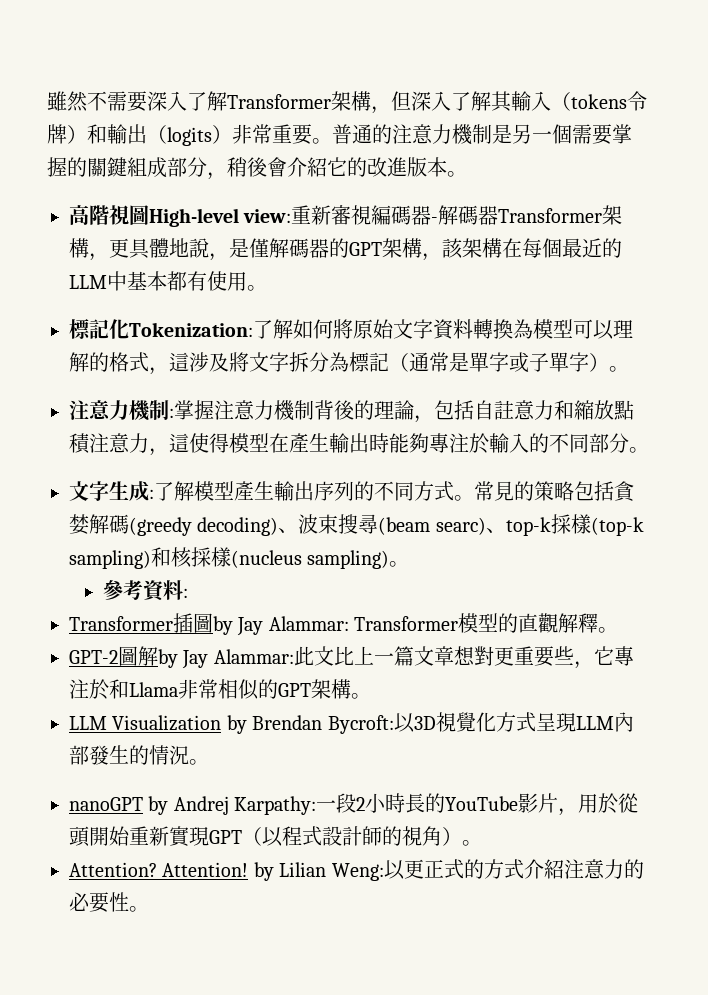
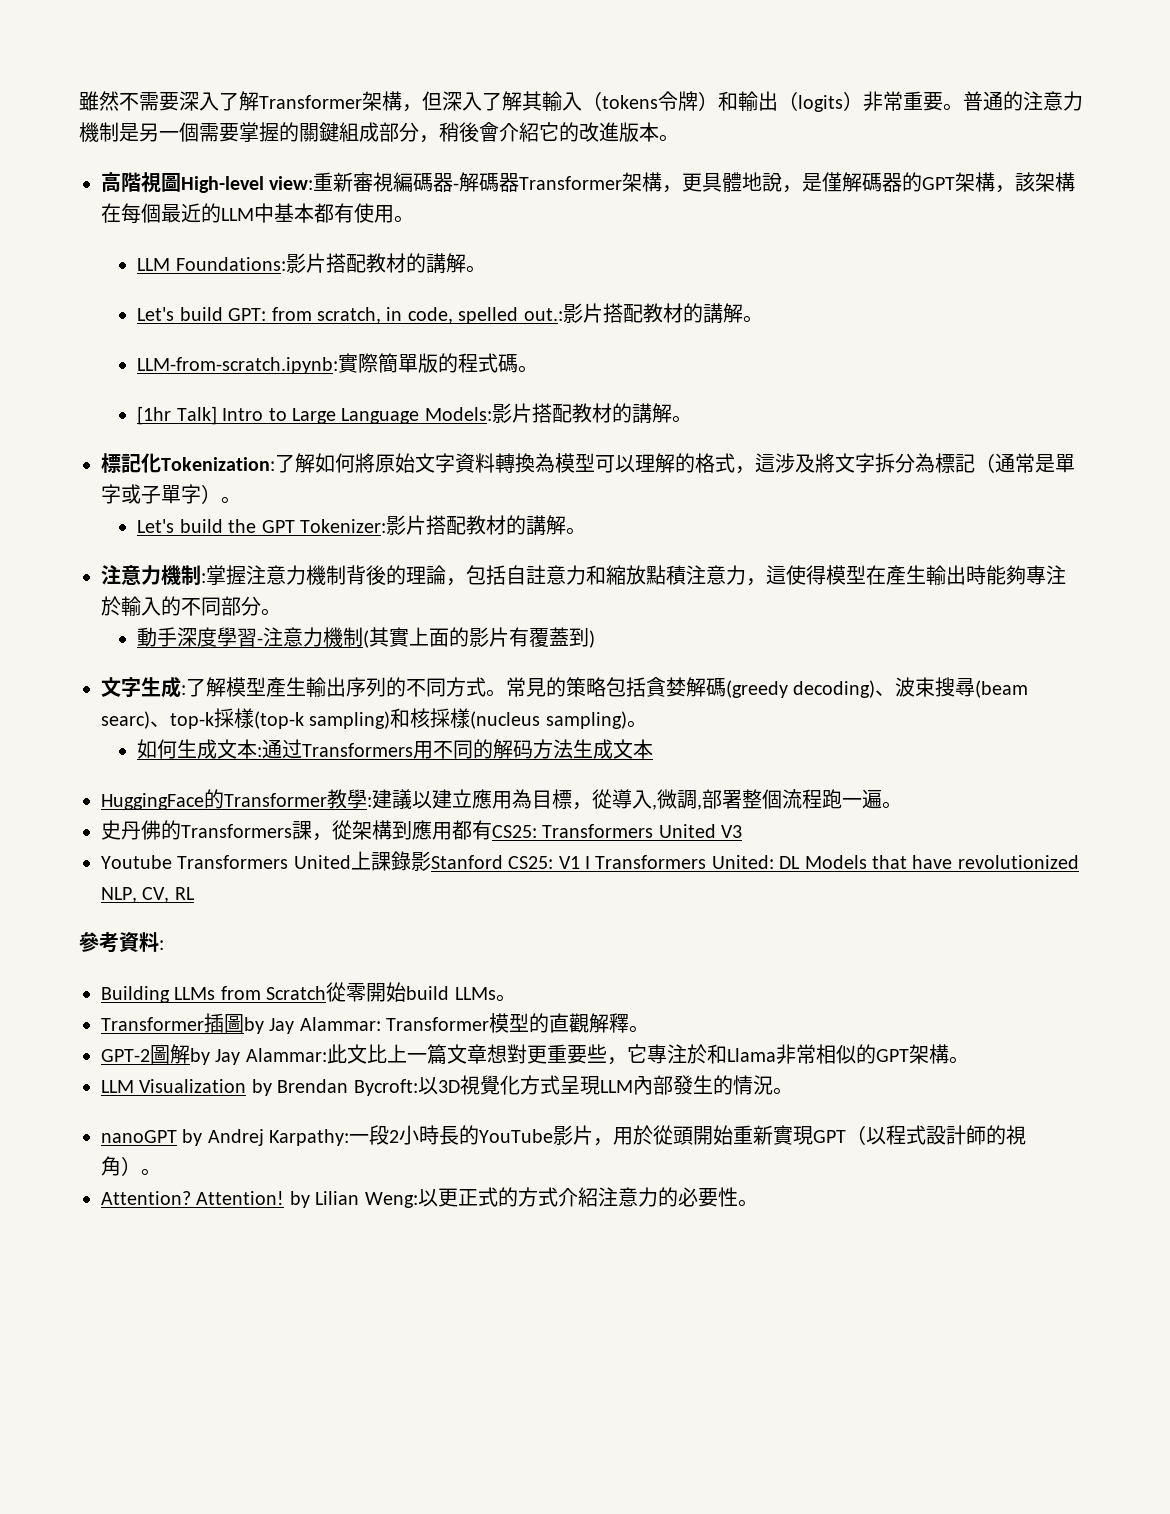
(267, 288) none -> [137,253,486,273] [137,303,763,324] [137,353,539,374] [137,403,692,425] // LLM Foundations:影片搭配教材的講解。 // Let's build GPT: from scratch, in code, spelled out.:影片搭配教材的講解。 // LLM-from-scratch.ipynb:實際簡單版的程式碼。 // [1hr Talk] Intro to Large Language Models:影片搭配教材的講解。
(629, 369) none -> [137,515,587,535] // Let's build the GPT Tokenizer:影片搭配教材的講解。
(649, 450) none -> [137,627,596,648] // 動手深度學習-注意力機制(其實上面的影片有覆蓋到)
[103,580,189,602] 參考資料: -> [137,739,654,759] [101,789,902,810] [101,820,743,841] [101,851,1079,871] [101,887,195,903] [79,932,164,953] [101,982,516,1003] 如何生成文本:通过Transformers用不同的解码方法生成文本 // HuggingFace的Transformer教學:建議以建立應用為目標，從導入,微調,部署整個流程跑一遍。 // 史丹佛的Transformers課，從架構到應用都有CS25: Transformers United V3 // Youtube Transformers United上課錄影Stanford CS25: V1 I Transformers United: DL Models that have revolutionized NLP, CV, RL // 參考資料: // Building LLMs from Scratch從零開始build LLMs。

